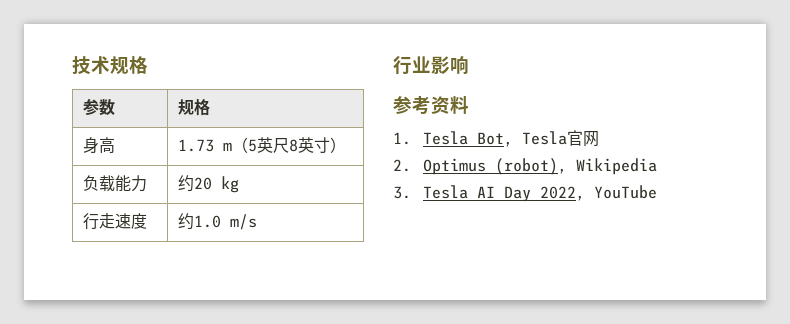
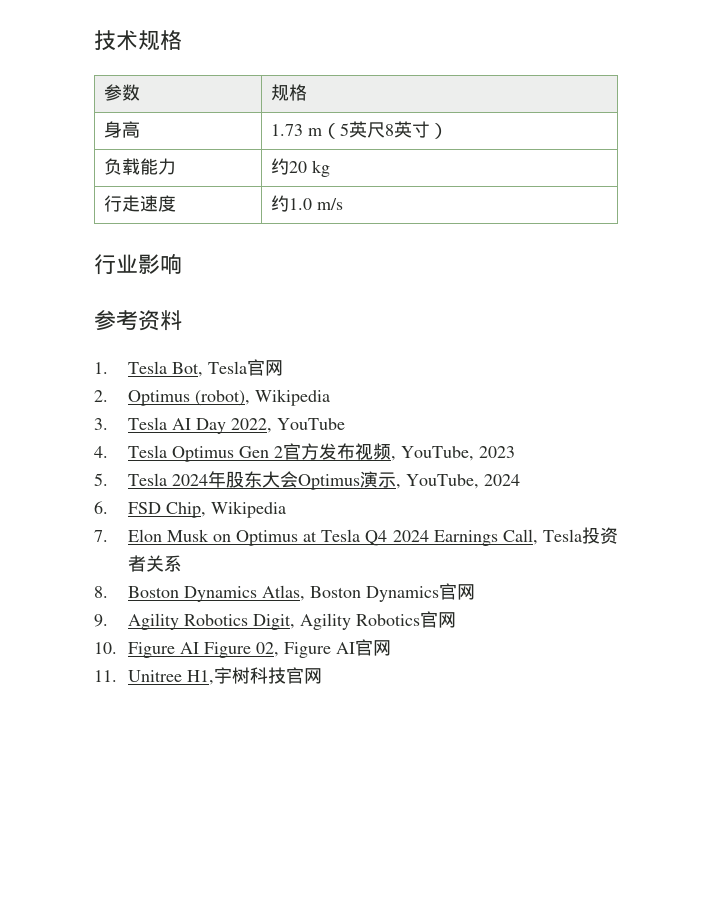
(657, 192) none -> [94,443,515,462] [94,471,520,490] [94,501,286,518] [94,527,619,546] [127,555,182,572] [94,583,475,602] [94,611,456,630] [94,639,391,658] [94,667,322,685] // 4. Tesla Optimus Gen 2官方发布视频, YouTube, 2023 // 5. Tesla 2024年股东大会Optimus演示, YouTube, 2024 // 6. FSD Chip, Wikipedia // 7. Elon Musk on Optimus at Tesla Q4 2024 Earnings Call, Tesla投资者关系 // 8. Boston Dynamics Atlas, Boston Dynamics官网 // 9. Agility Robotics Digit, Agility Robotics官网 // 10. Figure AI Figure 02, Figure AI官网 // 11. Unitree H1,宇树科技官网

